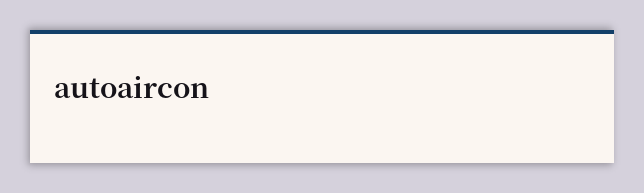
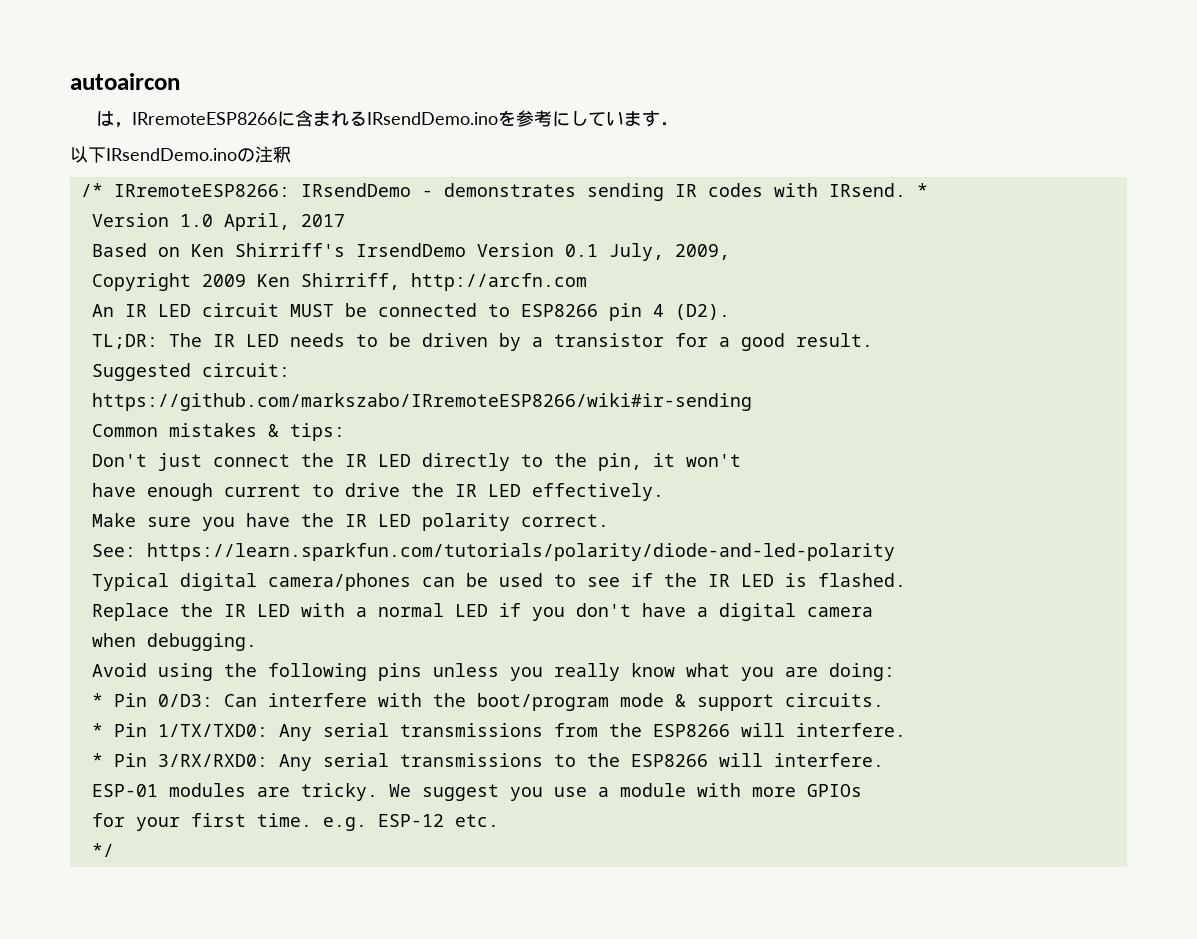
(209, 87) none -> [95,110,678,128] [70,146,291,163] [80,183,928,201] [91,213,345,231] [91,243,730,261] [91,273,587,291] [91,303,730,321] [91,333,873,351] [91,363,290,381] [91,393,752,411] [91,423,345,441] [91,453,741,471] [91,483,664,501] [91,513,609,531] [91,543,895,561] [91,573,906,591] [91,603,873,621] [91,633,257,651] [91,663,895,681] [91,693,884,711] [91,723,906,741] [91,753,884,771] [91,783,862,801] [91,813,499,831] [91,843,114,857] // は，IRremoteESP8266に含まれるIRsendDemo.inoを参考にしています． // 以下IRsendDemo.inoの注釈 // /* IRremoteESP8266: IRsendDemo - demonstrates sending IR codes with IRsend. * // Version 1.0 April, 2017 // Based on Ken Shirriff's IrsendDemo Version 0.1 July, 2009, // Copyright 2009 Ken Shirriff, http://arcfn.com // An IR LED circuit MUST be connected to ESP8266 pin 4 (D2). // TL;DR: The IR LED needs to be driven by a transistor for a good result. // Suggested circuit: // https://github.com/markszabo/IRremoteESP8266/wiki#ir-sending // Common mistakes & tips: // Don't just connect the IR LED directly to the pin, it won't // have enough current to drive the IR LED effectively. // Make sure you have the IR LED polarity correct. // See: https://learn.sparkfun.com/tutorials/polarity/diode-and-led-polarity // Typical digital camera/phones can be used to see if the IR LED is flashed. // Replace the IR LED with a normal LED if you don't have a digital camera // when debugging. // Avoid using the following pins unless you really know what you are doing: // * Pin 0/D3: Can interfere with the boot/program mode & support circuits. // * Pin 1/TX/TXD0: Any serial transmissions from the ESP8266 will interfere. // * Pin 3/RX/RXD0: Any serial transmissions to the ESP8266 will interfere. // ESP-01 modules are tricky. We suggest you use a module with more GPIOs // for your first time. e.g. ESP-12 etc. // */

